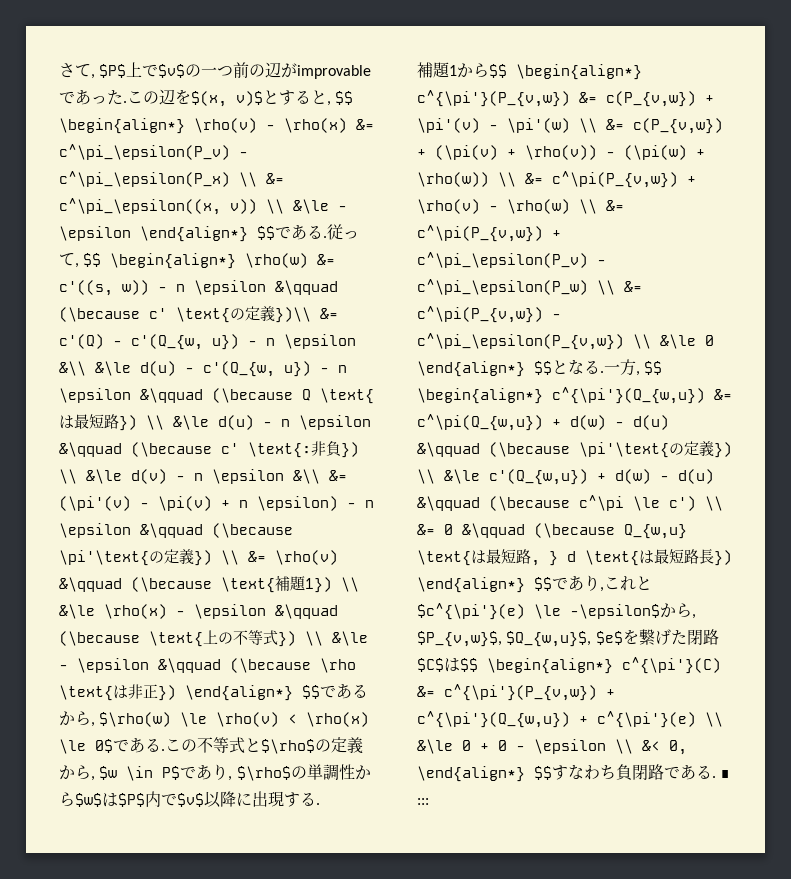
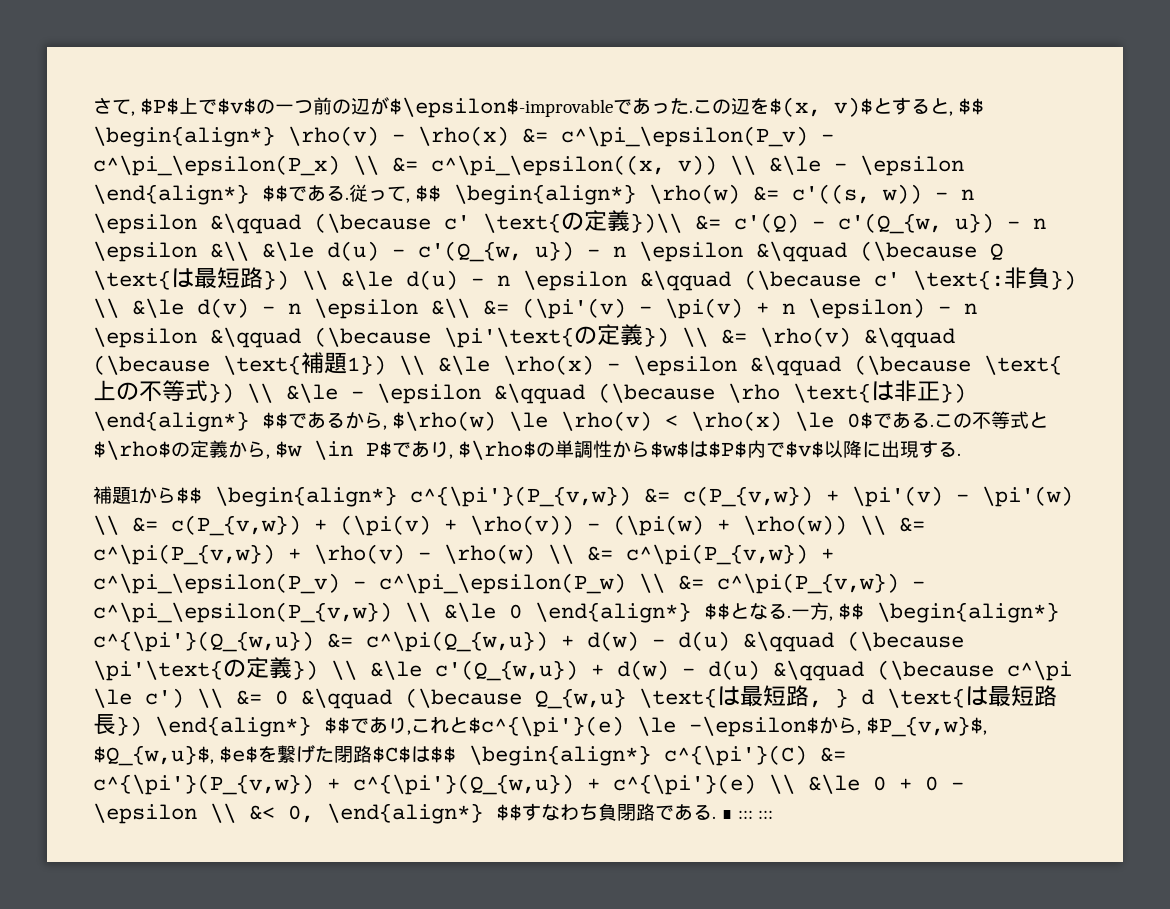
[297,65,372,79] improvable -> [389,97,614,118] $\epsilon$-improvable
(429, 801) none -> [758,810,774,819] :::

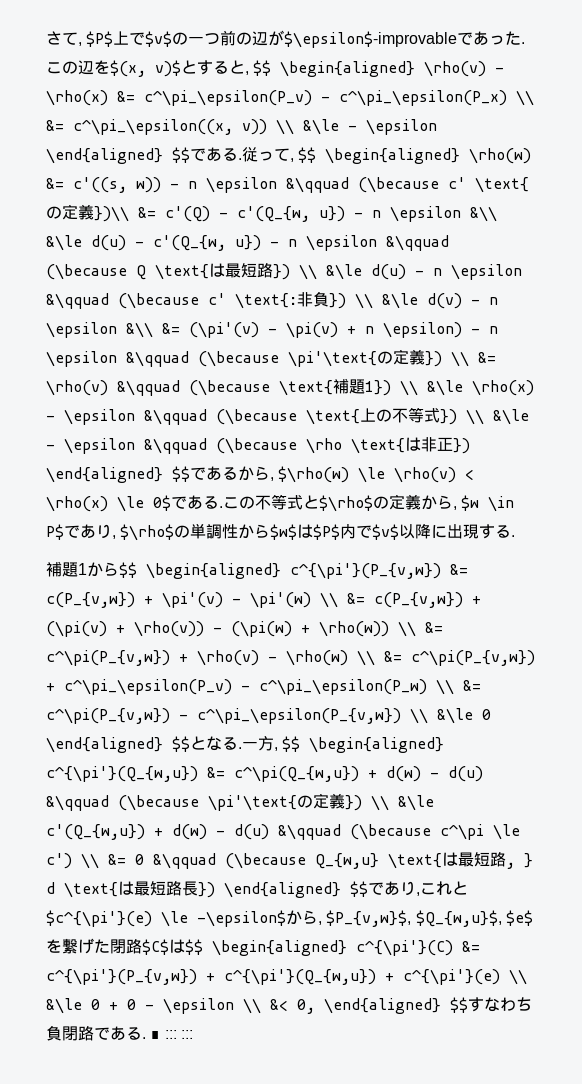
[93,126,275,147] \begin{align*} -> [280,61,416,77] \begin{aligned}
[93,184,249,205] \end{align*} -> [46,148,163,164] \end{aligned}
[454,184,637,205] \begin{align*} -> [325,148,461,164] \begin{aligned}
[93,411,249,432] \end{align*} -> [46,467,163,483] \end{aligned}
[215,486,397,507] \begin{align*} -> [146,563,281,579] \begin{aligned}
[535,602,691,623] \end{align*} -> [46,737,163,753] \end{aligned}
[877,602,1060,623] \begin{align*} -> [309,737,445,753] \begin{aligned}
[155,716,311,737] \end{align*} -> [224,882,341,898] \end{aligned}
[469,745,652,766] \begin{align*} -> [212,940,347,956] \begin{aligned}
[327,803,483,824] \end{align*} -> [324,998,441,1014] \end{aligned}

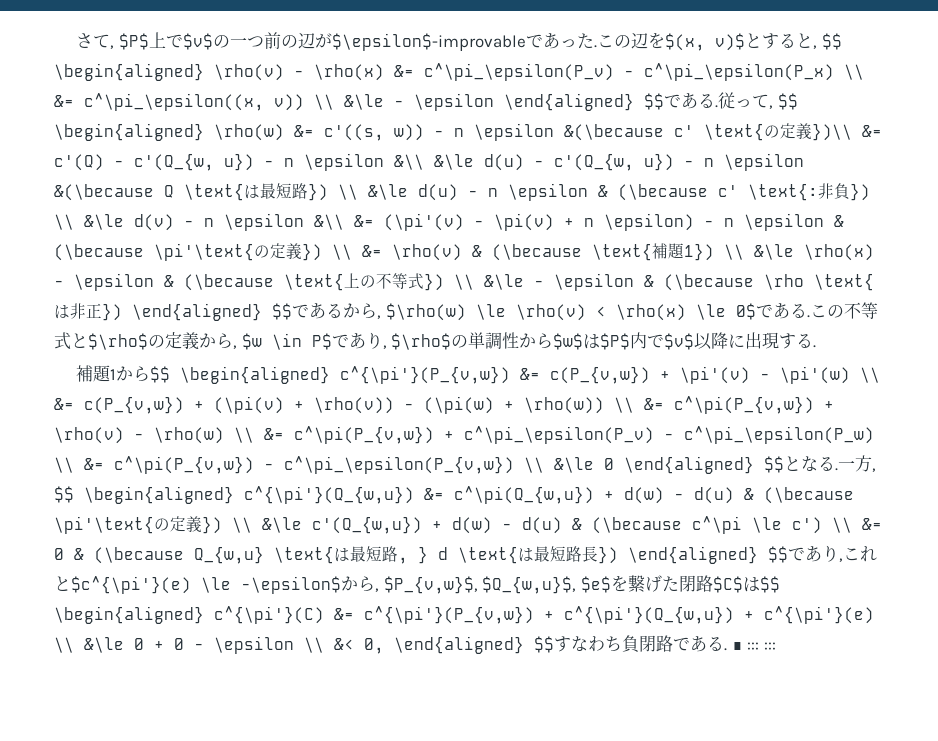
[286,177,439,193] &\qquad (\because -> [564,124,664,141] &(\because
[386,235,449,251] [46,264,127,280] &\qquad (\because -> [54,184,154,201] &(\because
[46,293,109,309] &\qquad -> [598,185,608,197] &
[126,351,189,367] &\qquad -> [834,215,844,227] &
[117,380,180,396] &\qquad -> [472,245,482,257] &
[144,409,207,425] &\qquad -> [164,275,174,287] &
[144,438,207,454] &\qquad -> [644,275,654,287] &
[46,795,109,811] &\qquad -> [744,488,754,500] &
[278,824,341,840] &\qquad -> [572,518,582,530] &
[153,853,216,869] &\qquad -> [74,548,84,560] &

